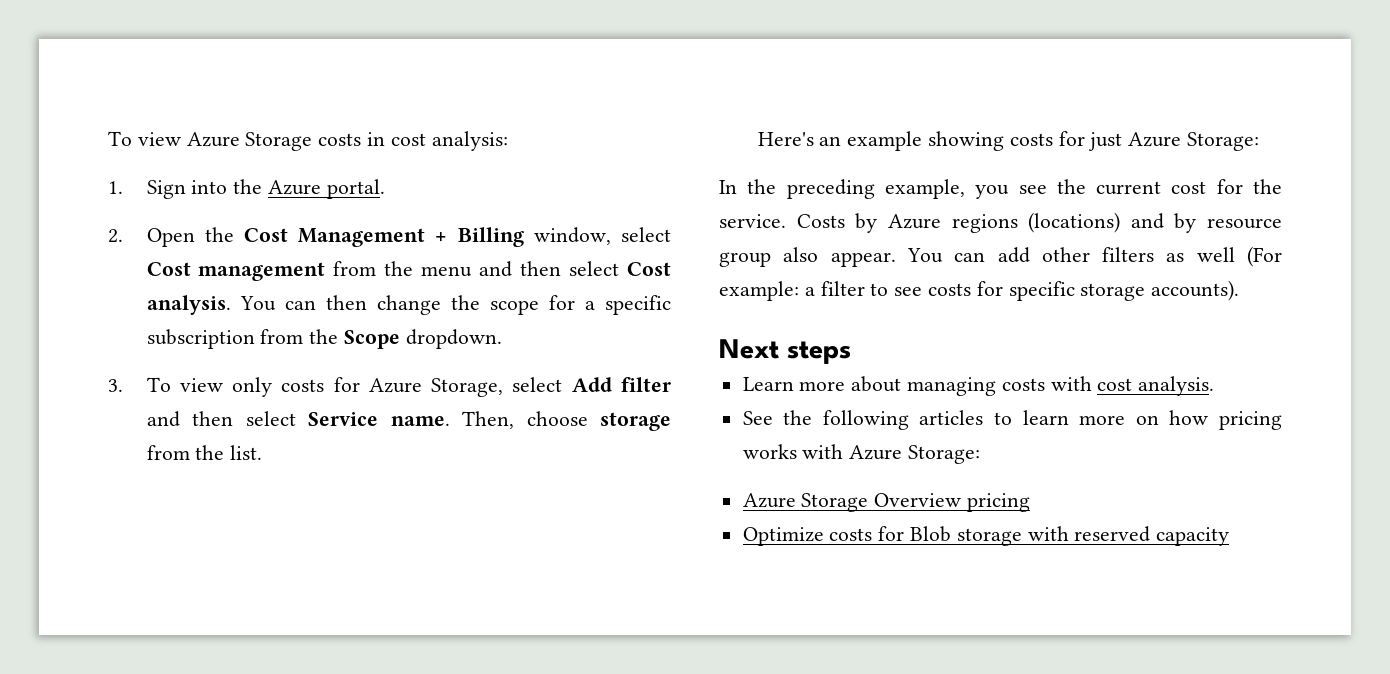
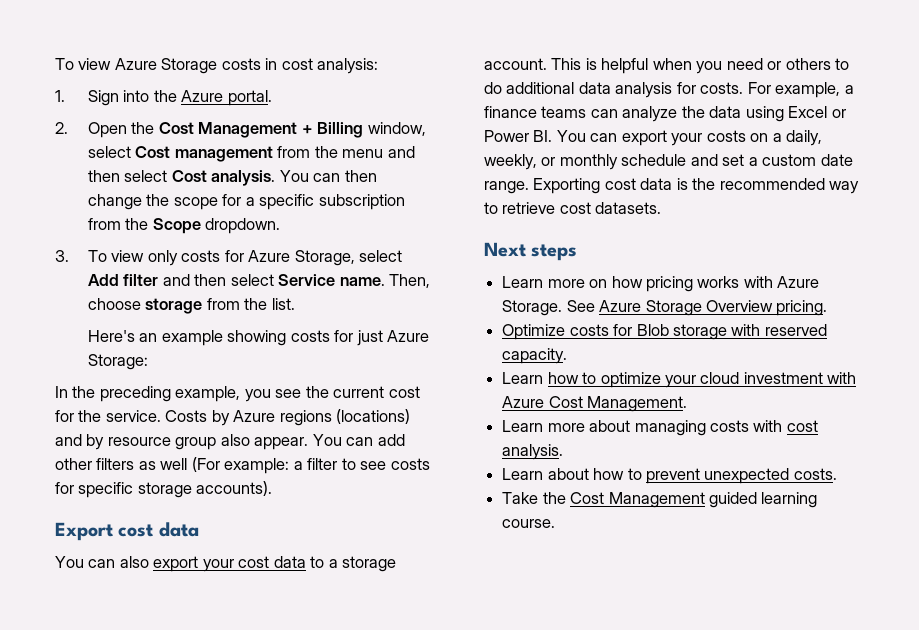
[719,339,851,364] Next steps -> [55,522,199,541] [55,556,397,572] [484,58,850,74] [484,82,854,98] [484,106,846,122] [484,130,823,146] [484,154,853,170] [484,178,860,194] [484,202,662,214] [484,242,578,261] [502,276,820,292] [502,300,828,316] [502,324,827,340] [502,348,568,364] [502,372,857,388] [502,396,688,412] Export cost data // You can also export your cost data to a storage account. This is helpful when you need or others to do additional data analysis for costs. For example, a finance teams can analyze the data using Excel or Power BI. You can export your costs on a daily, weekly, or monthly schedule and set a custom date range. Exporting cost data is the recommended way to retrieve cost datasets. // Next steps // Learn more on how pricing works with Azure Storage. See Azure Storage Overview pricing. // Optimize costs for Blob storage with reserved capacity. // Learn how to optimize your cloud investment with Azure Cost Management.
[742,410,1282,430] [742,444,981,464] [742,493,1031,512] [742,526,1230,546] See the following articles to learn more on how pricing works with Azure Storage: // Azure Storage Overview pricing // Optimize costs for Blob storage with reserved capacity -> [502,468,837,484] [502,492,818,508] [502,519,556,528] Learn about how to prevent unexpected costs. // Take the Cost Management guided learning course.

